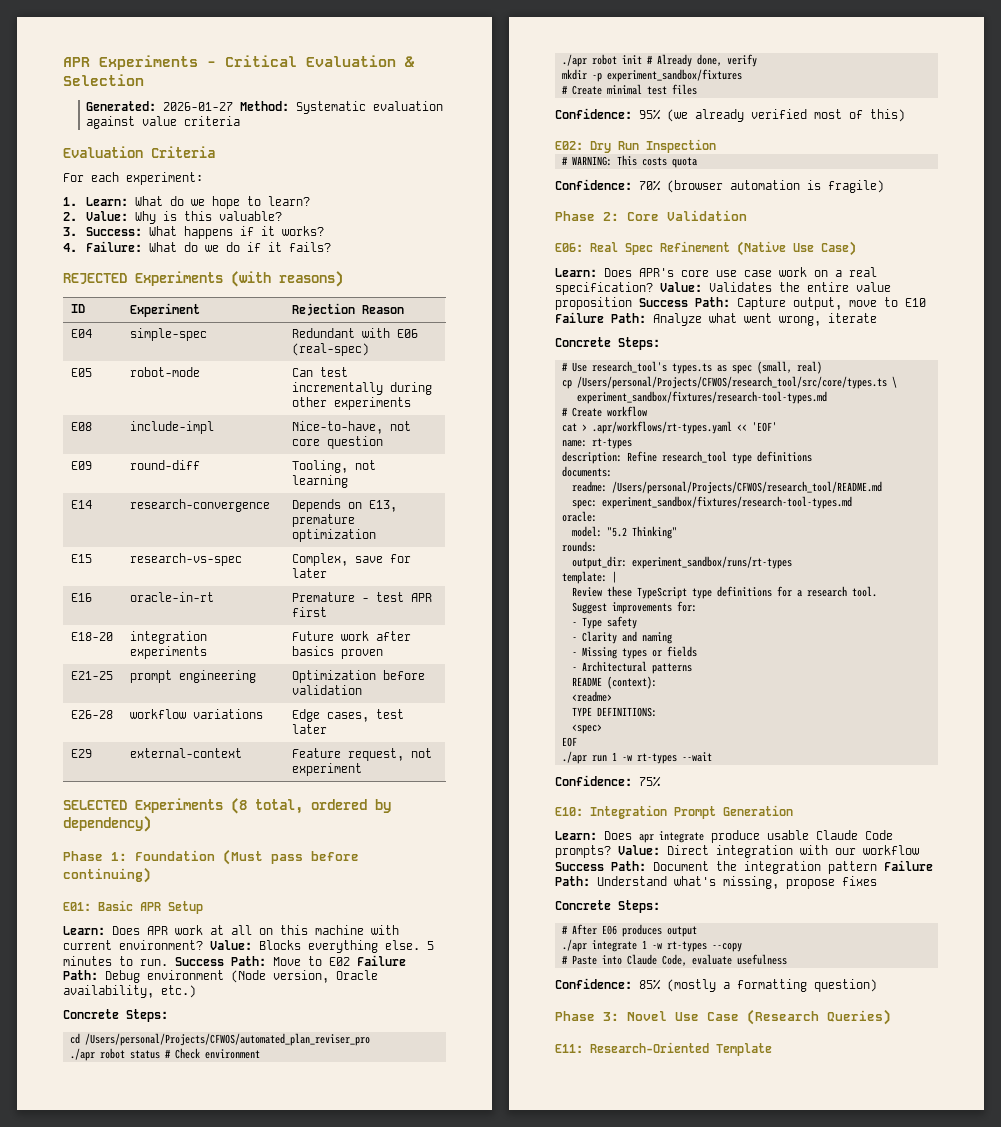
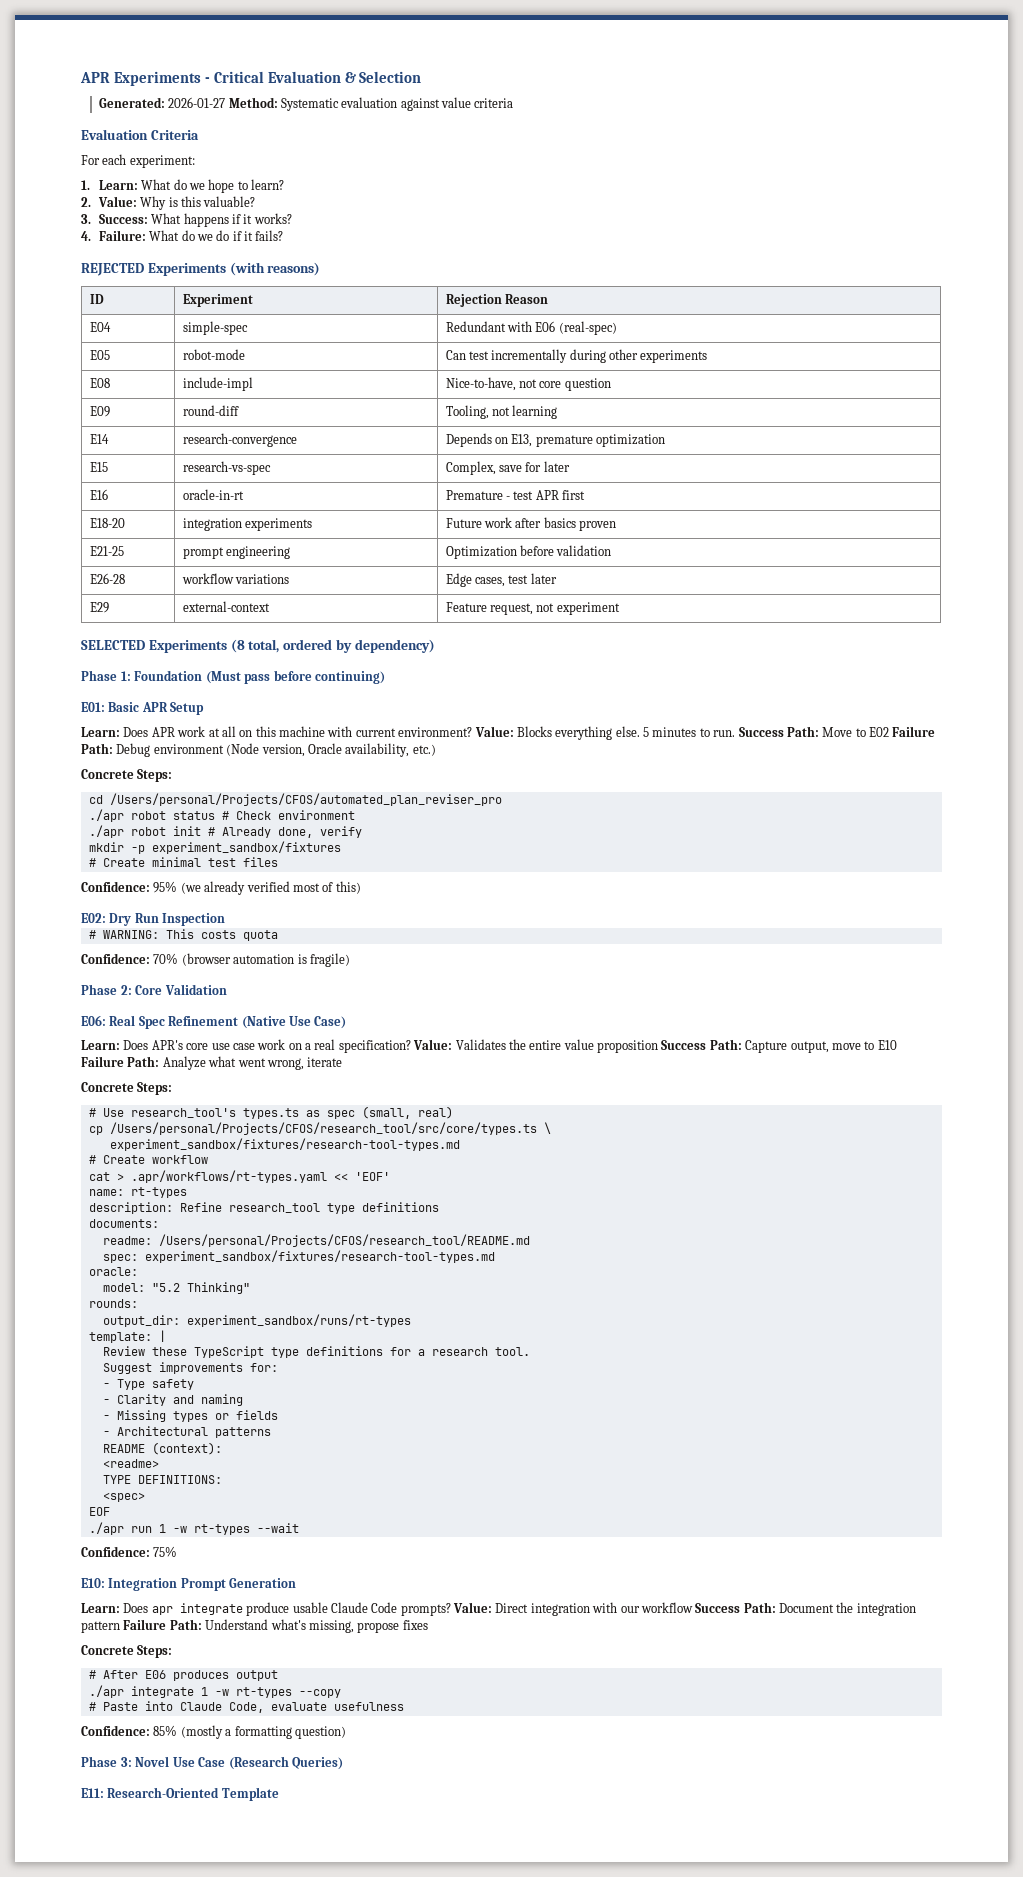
[84,1033,370,1046] /Users/personal/Projects/CFWOS/automated_plan_reviser_pro -> [109,793,502,806] /Users/personal/Projects/CFOS/automated_plan_reviser_pro
[576,376,887,389] /Users/personal/Projects/CFWOS/research_tool/src/core/types.ts -> [109,1122,537,1135] /Users/personal/Projects/CFOS/research_tool/src/core/types.ts
[611,481,882,494] /Users/personal/Projects/CFWOS/research_tool/README.md -> [158,1234,530,1247] /Users/personal/Projects/CFOS/research_tool/README.md

